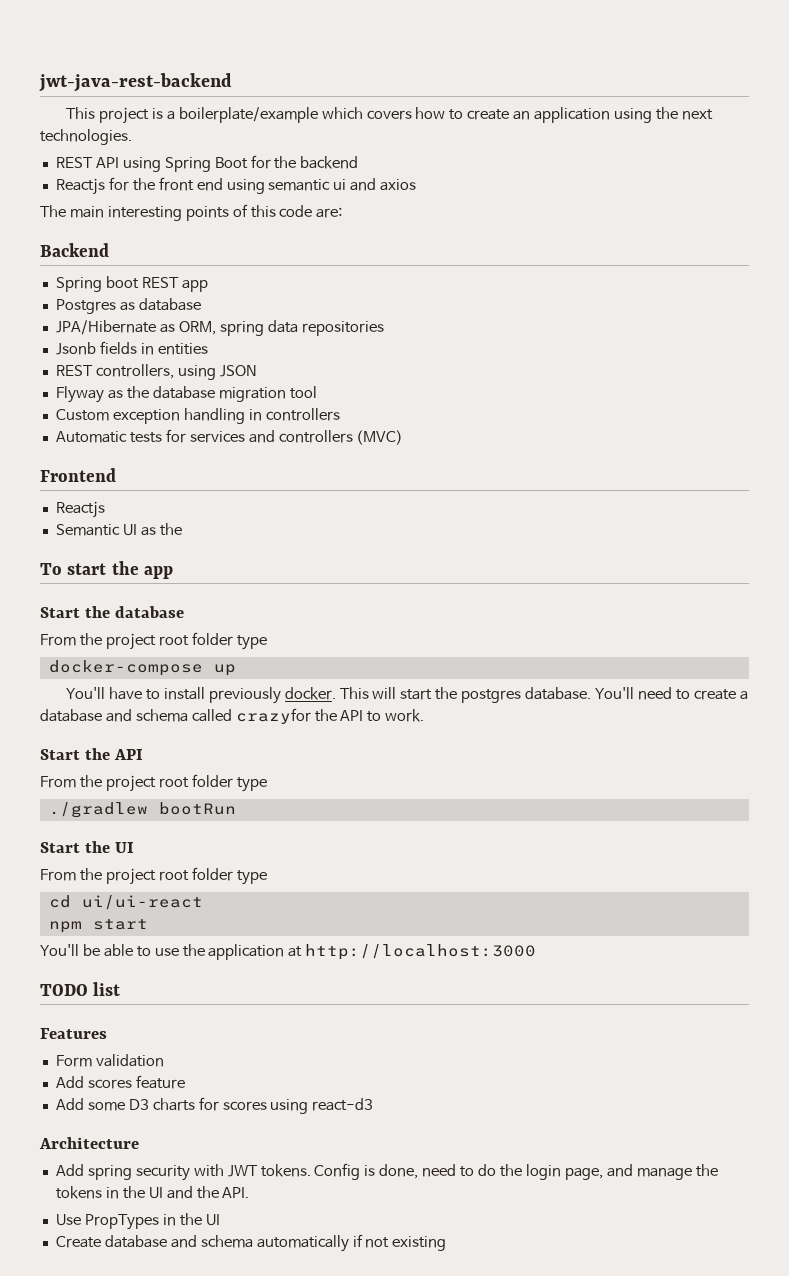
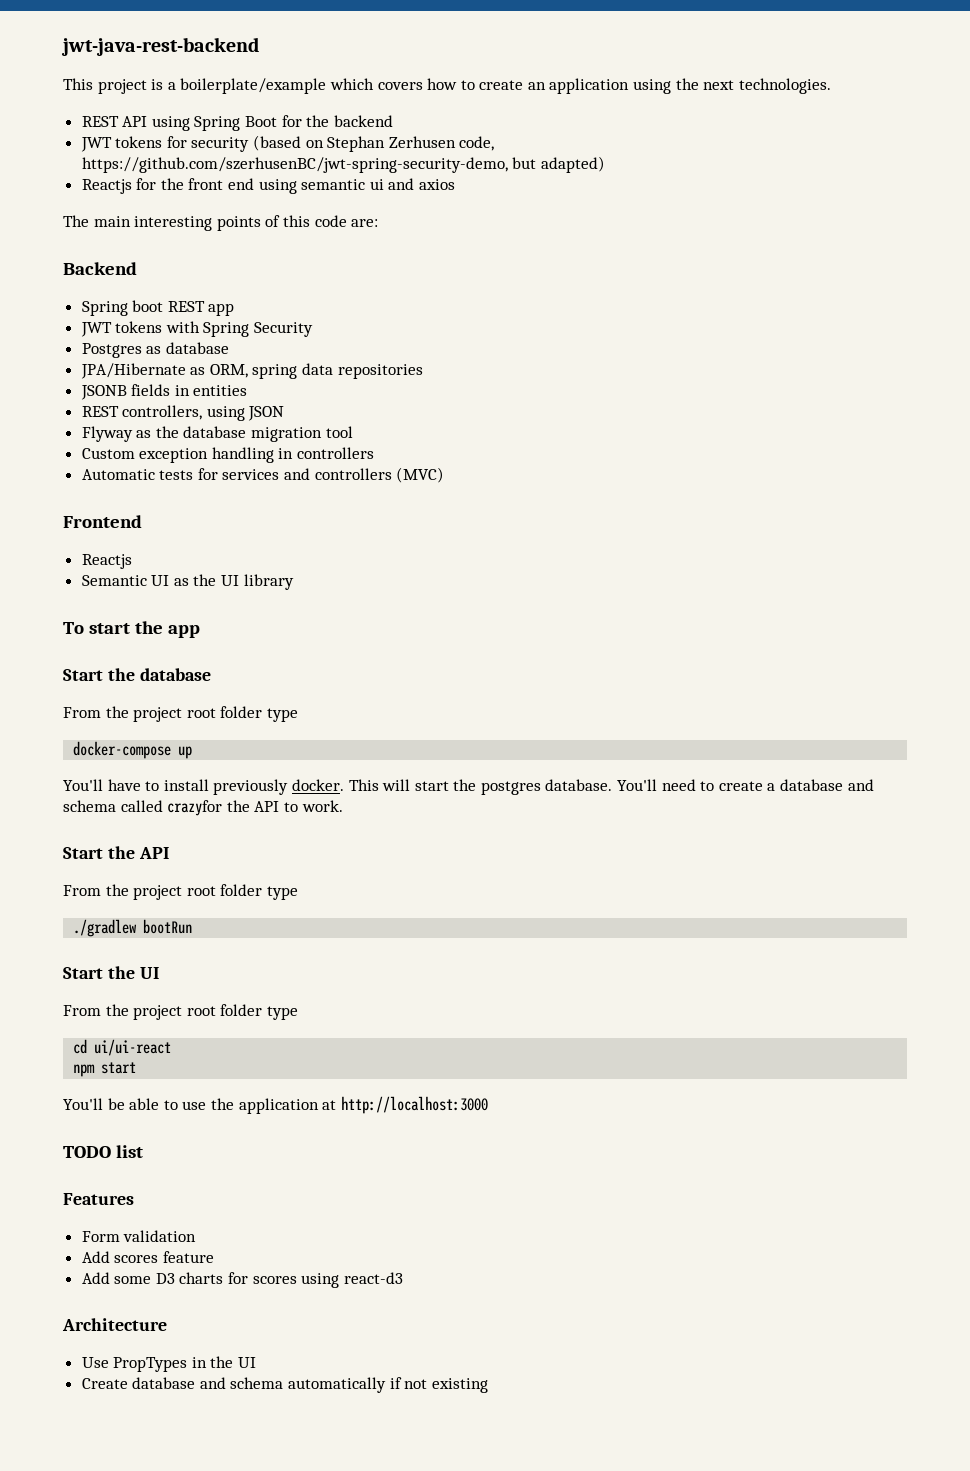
(359, 162) none -> [80,135,495,152] [81,156,605,173] // JWT tokens for security (based on Stephan Zerhusen code, https://github.com/szerhusenBC/jwt-spring-security-demo, but adapted)
(208, 286) none -> [80,321,314,337] // JWT tokens with Spring Security
[55,342,96,355] Jsonb -> [80,385,127,400] JSONB
(182, 529) none -> [221,574,294,590] UI library
[55,1163,718,1181] [55,1186,250,1199] // Add spring security with JWT tokens. Config is done, need to do the login page, and manage the tokens in the UI and the API. -> (167, 1324) none

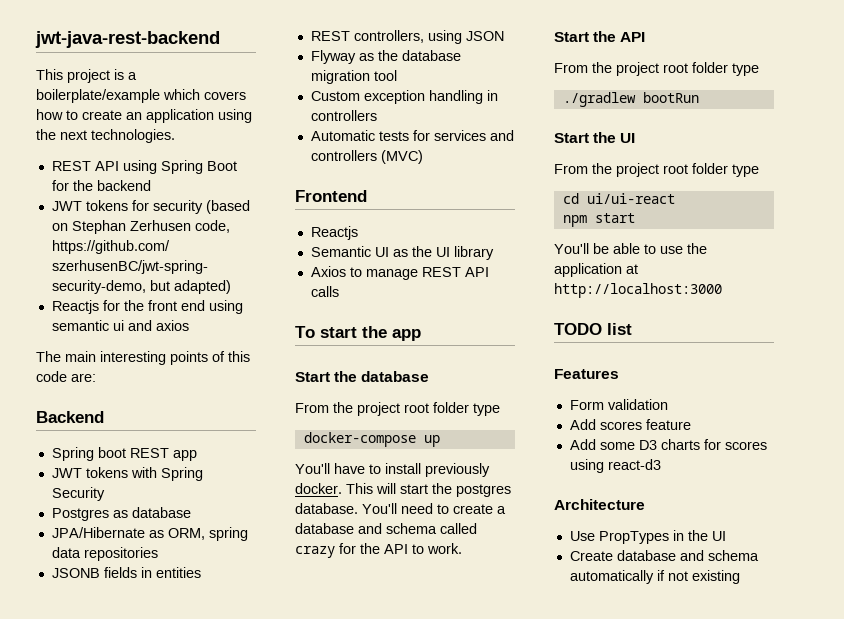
(294, 582) none -> [310,266,489,280] [310,286,339,297] // Axios to manage REST API calls
[167,800,223,816] crazyfor -> [295,543,356,558] crazy for

